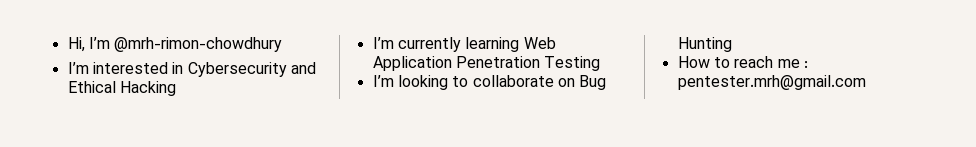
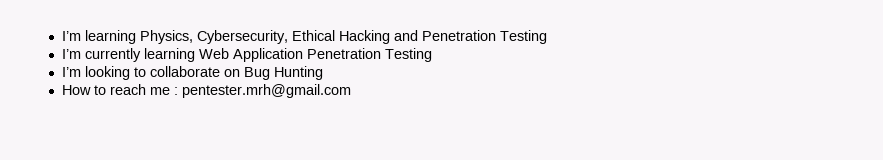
[67,37,283,52] [67,62,316,77] Hi, I’m @mrh-rimon-chowdhury // I’m interested in Cybersecurity and -> [61,30,288,44] I’m learning Physics, Cybersecurity,
(176, 88) none -> [393,30,547,44] and Penetration Testing

